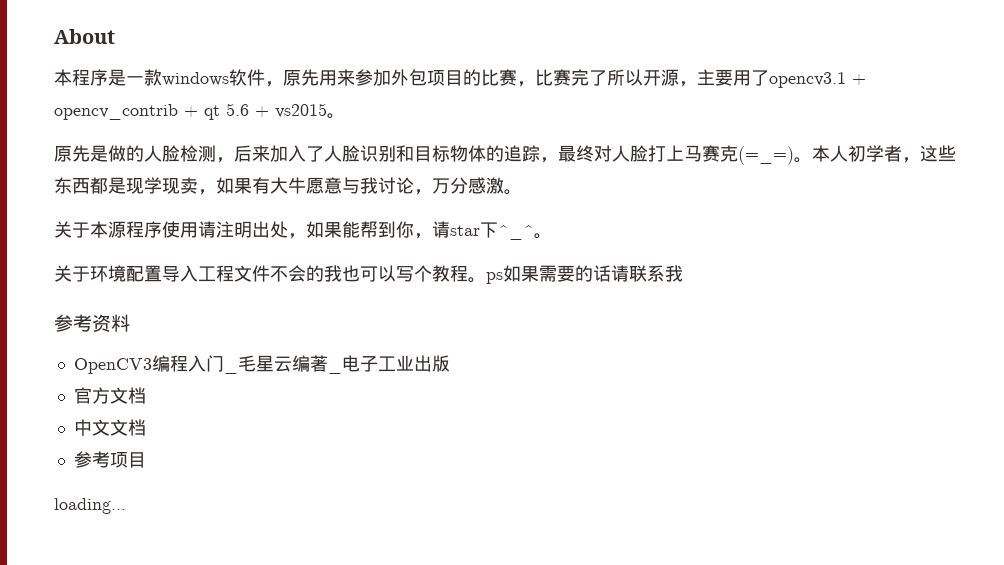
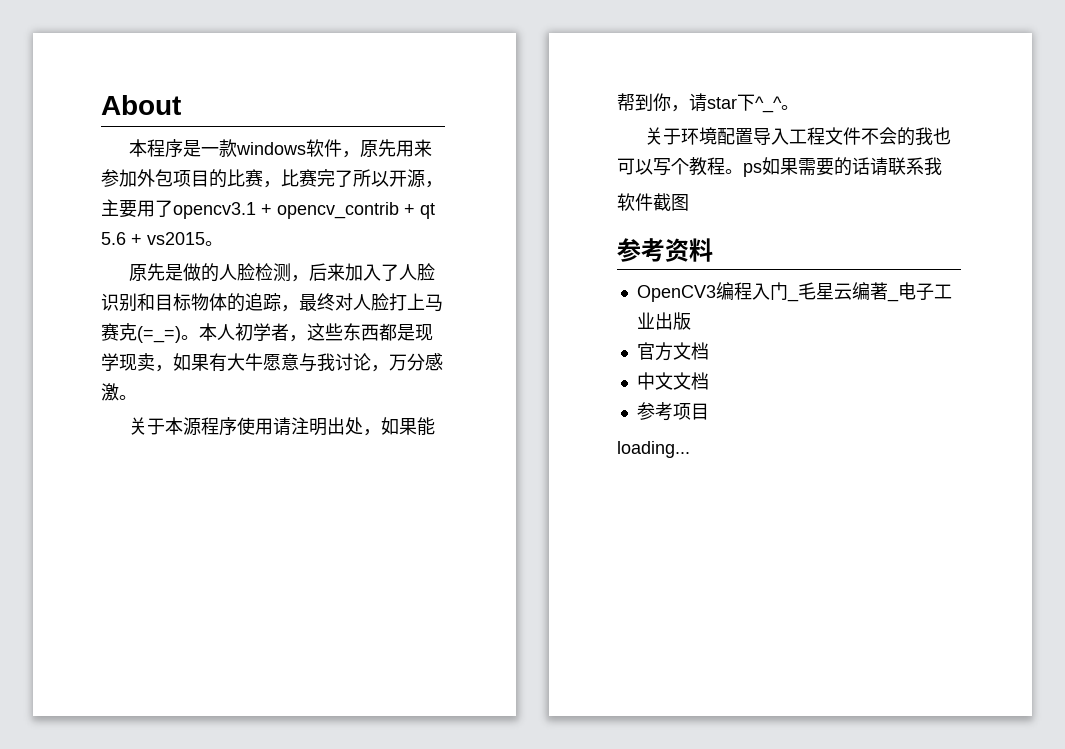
(683, 273) none -> [617,193,689,211] // 软件截图

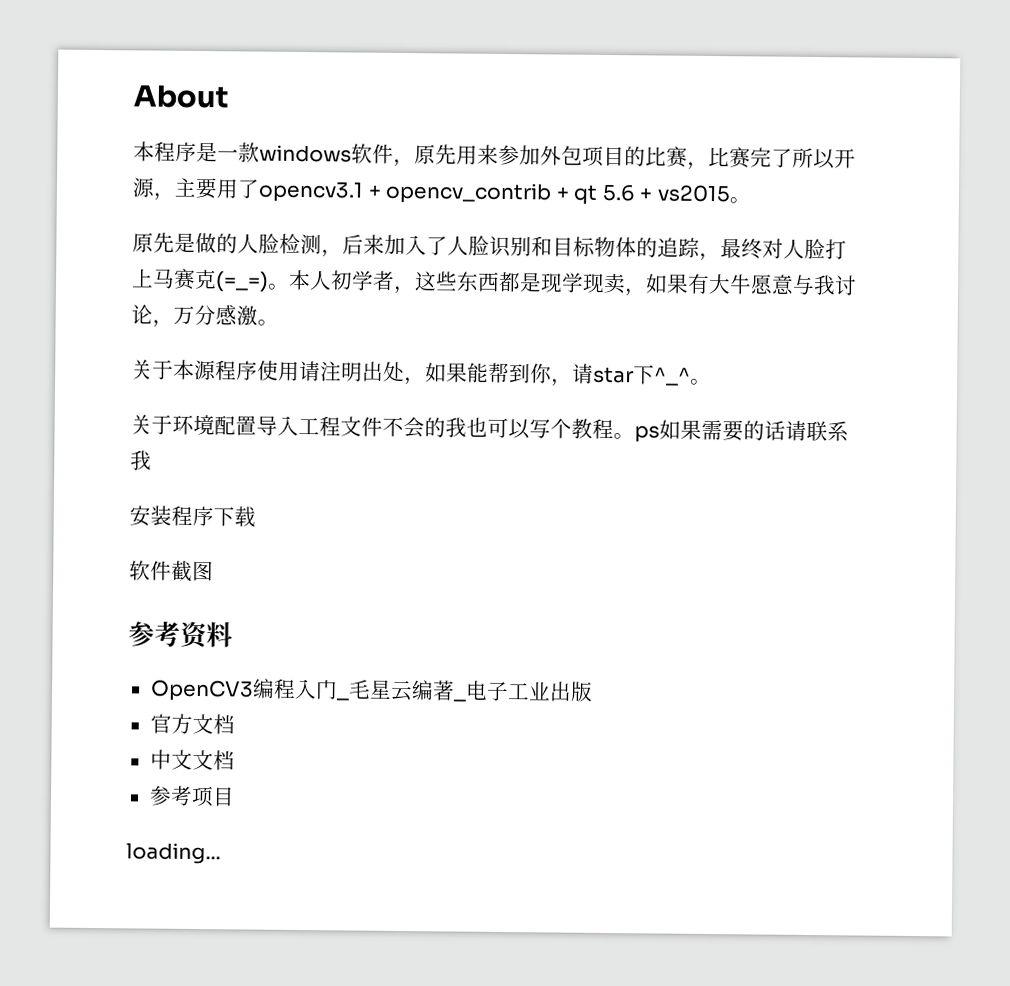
(942, 166) none -> [129,505,256,528] // 安装程序下载

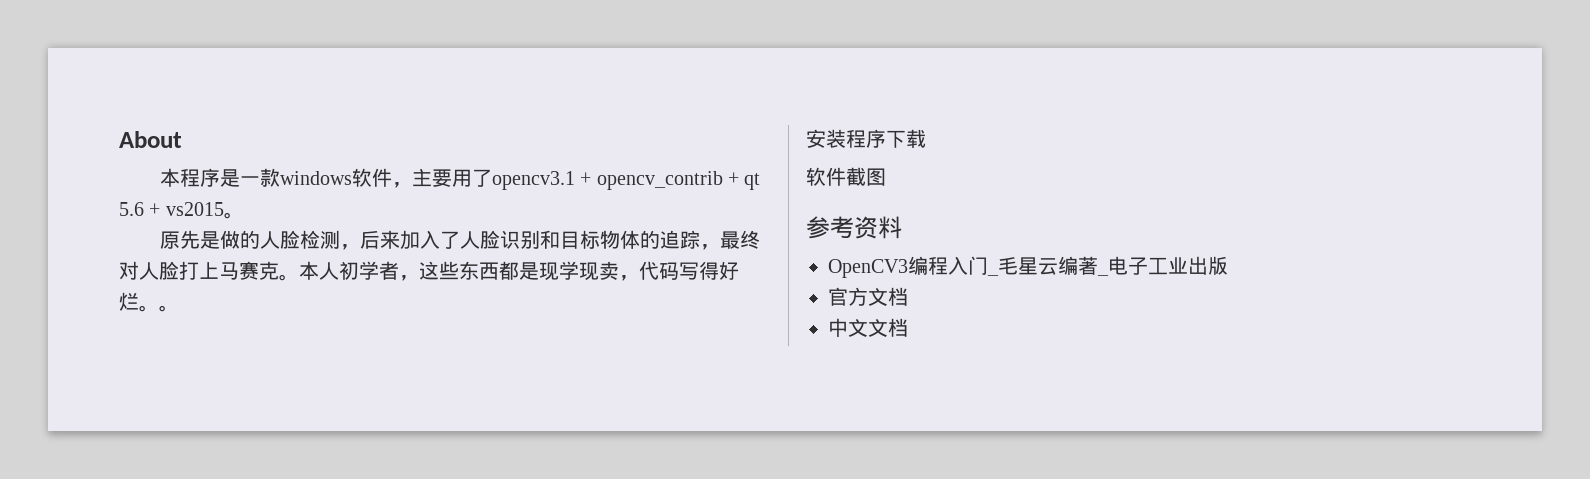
[414,144,856,170] [132,177,175,201] 原先用来参加外包项目的比赛，比赛完了所以开源， -> (412, 185) none
[215,271,269,292] (=_=) -> (279, 270) none
[645,273,857,296] [131,304,279,328] [131,359,712,387] [130,414,849,443] [130,450,152,471] 如果有大牛愿意与我讨论，万分感激。 // 关于本源程序使用请注明出处，如果能帮到你，请star下^_^。 // 关于环境配置导入工程文件不会的我也可以写个教程。ps如果需要的话请联系我 -> [639,261,739,280] [119,292,179,312] 代码写得好烂。。
[148,785,235,808] [126,842,221,865] // 参考项目 // loading... -> (908, 327) none

